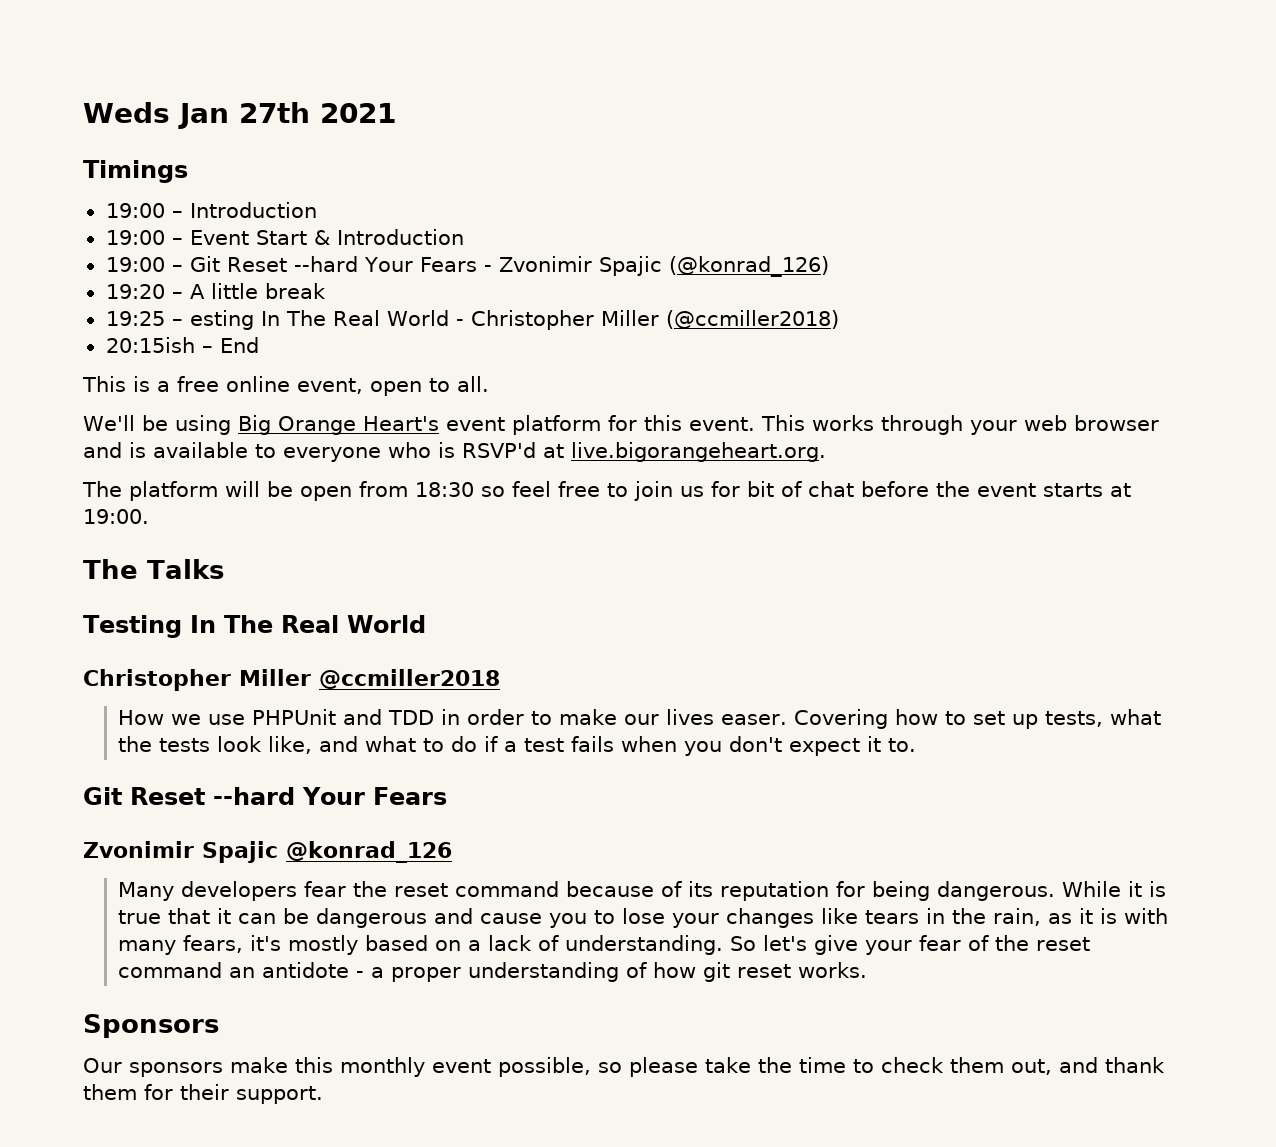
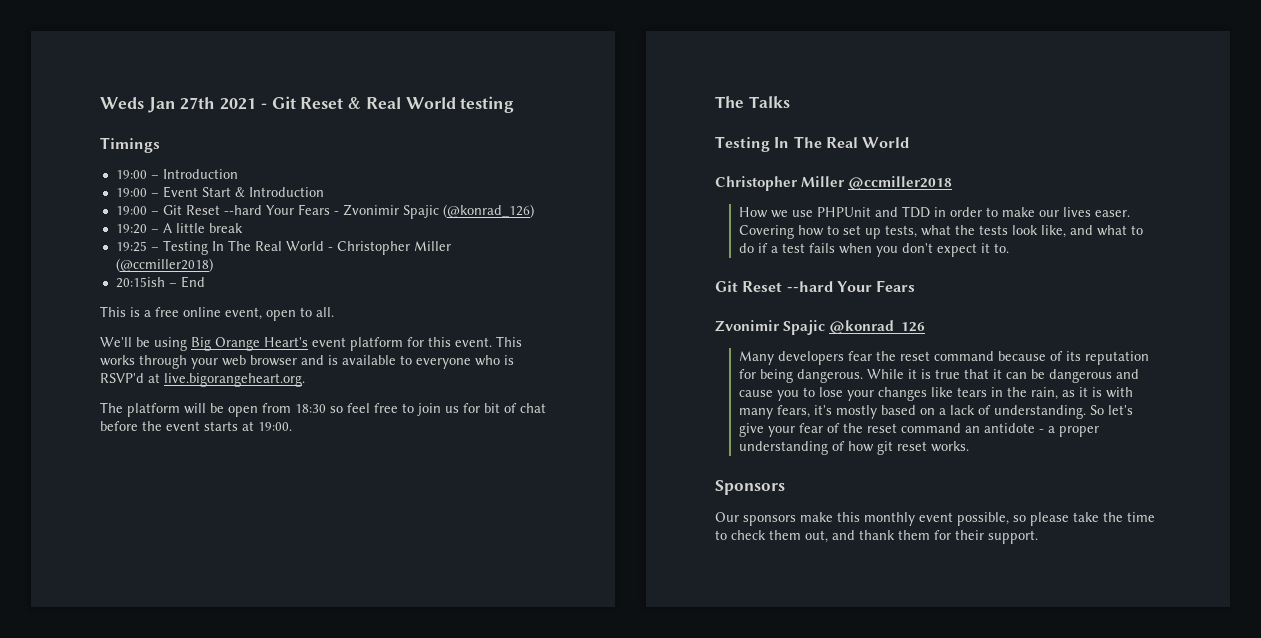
(396, 113) none -> [260,96,515,113] - Git Reset & Real World testing
[189,310,254,330] esting -> [162,240,208,255] Testing

